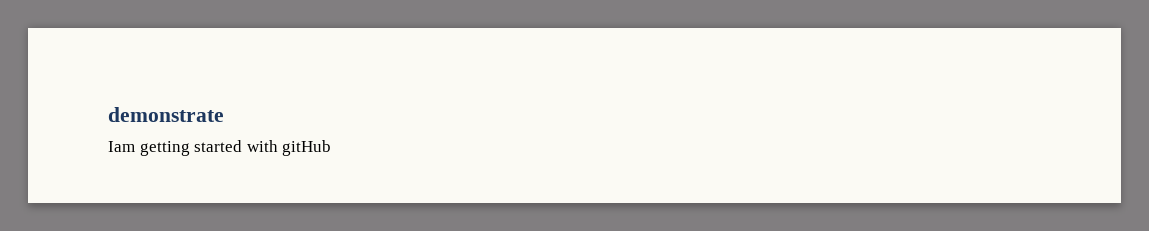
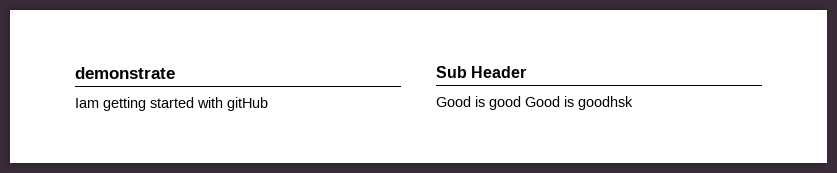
(332, 148) none -> [436,66,527,78] [436,96,633,110] // Sub Header // Good is good Good is goodhsk

